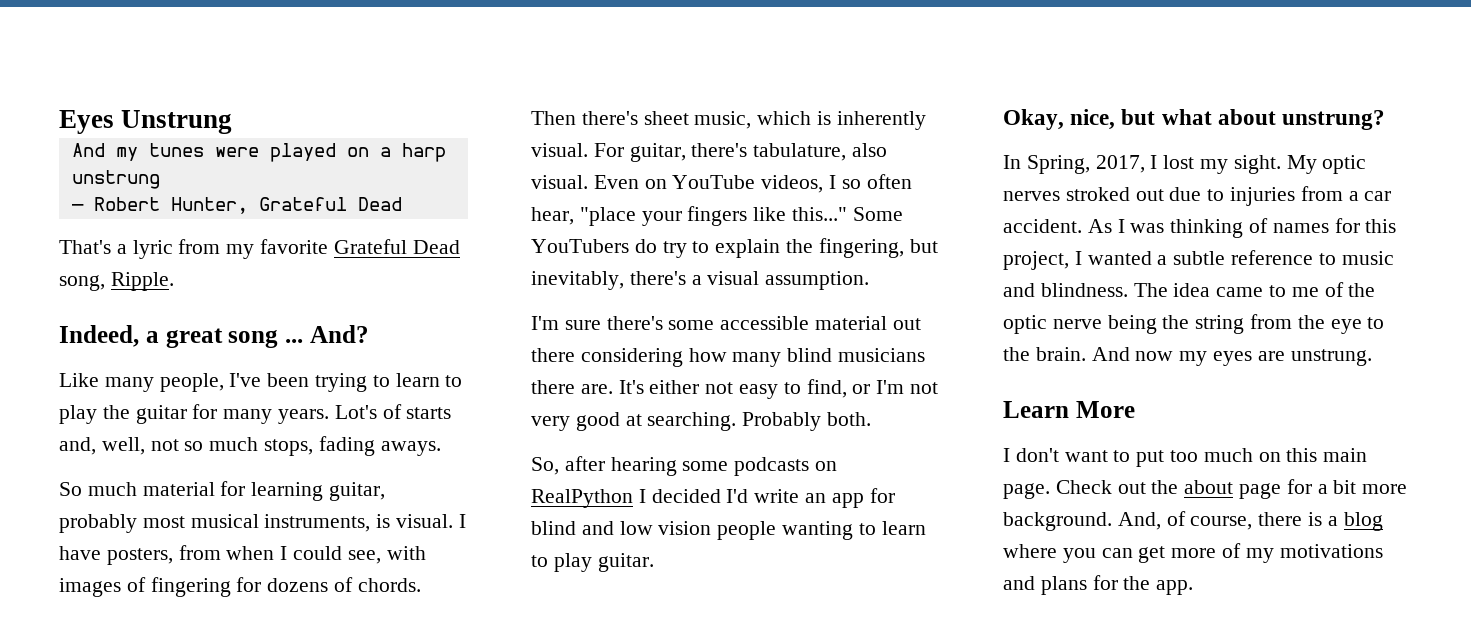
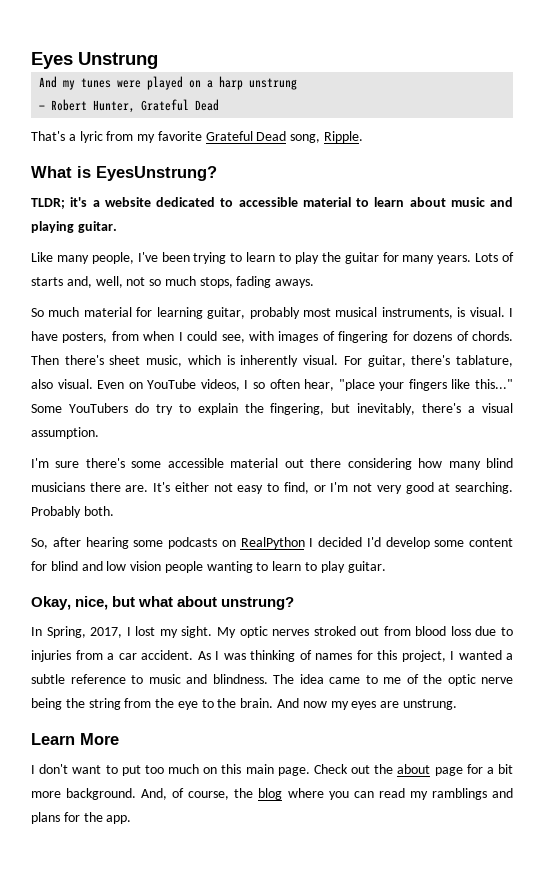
[59,325,369,348] Indeed, a great song ... And? -> [31,166,217,181] [31,197,513,209] [31,221,117,233] What is EyesUnstrung? // TLDR; it's a website dedicated to accessible material to learn about music and playing guitar.
[334,405,377,419] Lot's -> [475,253,499,262] Lots
[753,143,847,161] tabulature, -> [456,355,513,367] tablature,
[754,489,864,508] write an app -> [385,537,513,549] develop some content
(1164, 195) none -> [383,626,471,636] from blood loss
[1258,512,1338,526] there is a -> [234,788,254,798] the
[1138,543,1383,563] get more of my motivations -> [378,788,487,800] read my ramblings

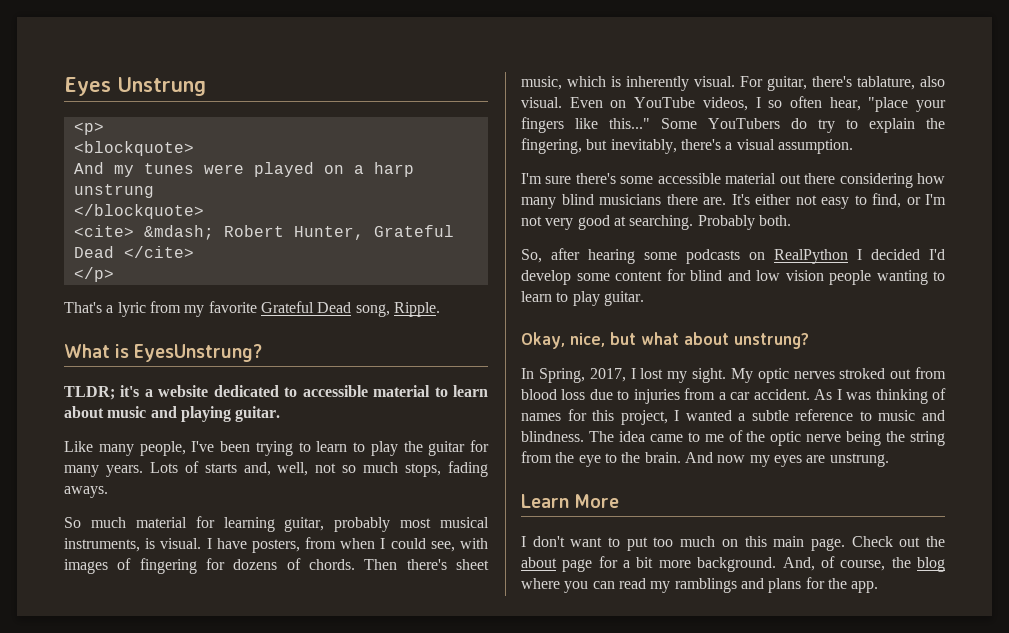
(158, 60) none -> [73,122,104,135] [73,141,194,156] // <p> // <blockquote>
[39,105,46,110] — -> [73,204,204,219] [73,225,214,240] </blockquote> // <cite> &mdash;
(220, 105) none -> [123,246,194,258] [73,267,114,282] </cite> // </p>

